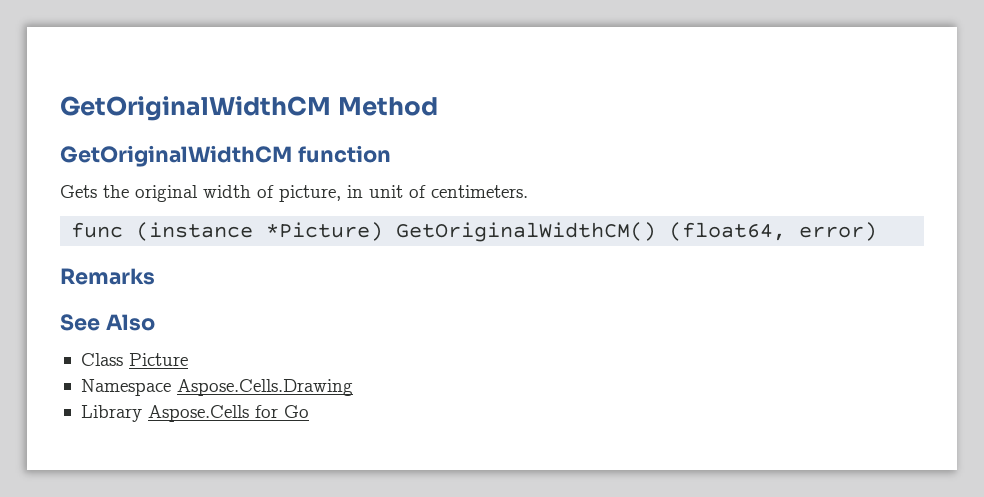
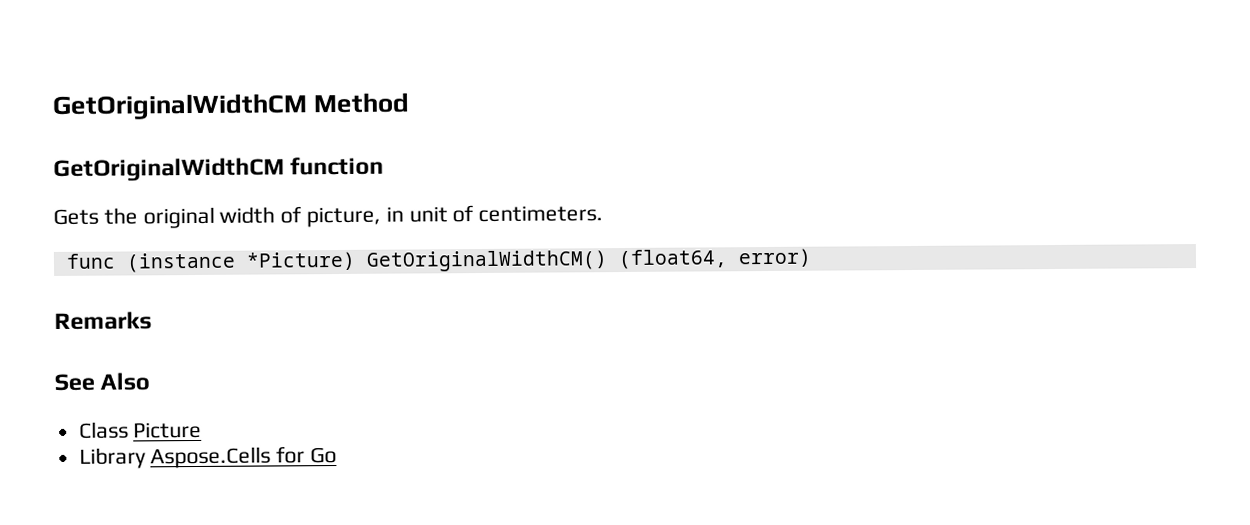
[80,379,353,396] // Namespace Aspose.Cells.Drawing -> (203, 430) none

